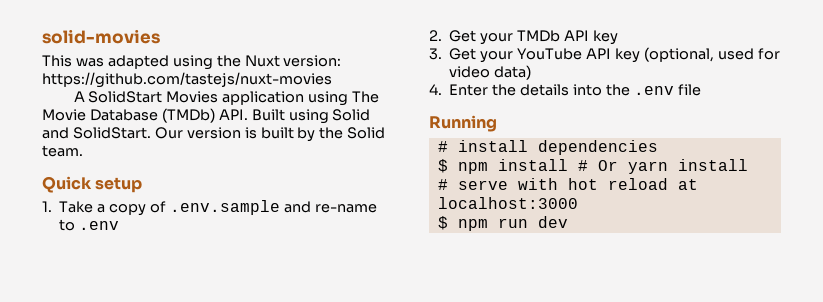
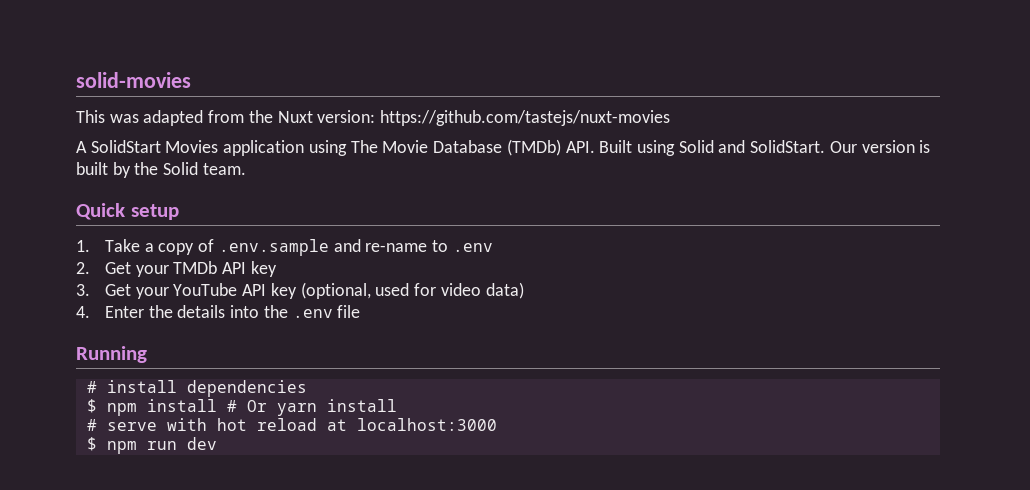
[172,55,213,70] using -> [208,110,245,123] from

